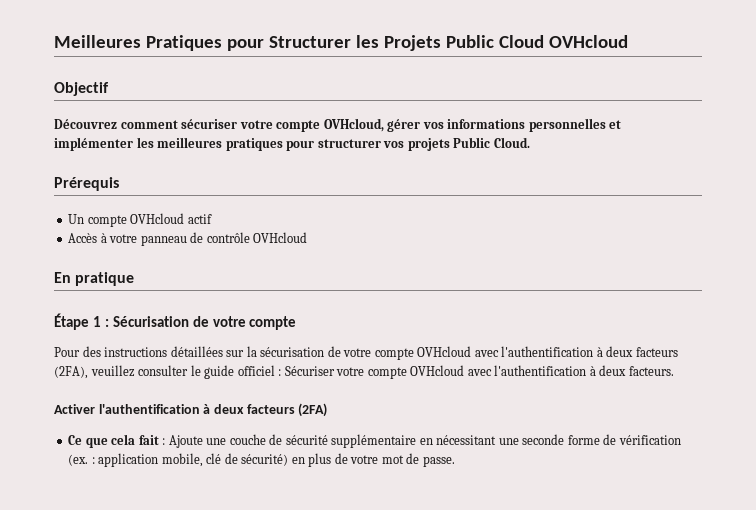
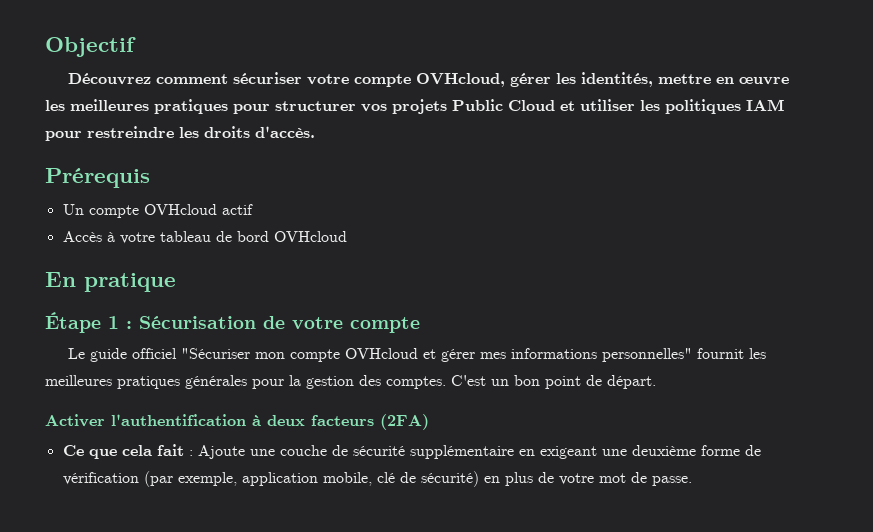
[54,35,628,51] Meilleures Pratiques pour Structurer les Projets Public Cloud OVHcloud // -> (45, 47) none
[422,118,622,132] [54,137,133,151] vos informations personnelles et implémenter -> [555,72,789,87] les identités, mettre en œuvre
[493,137,530,148] Cloud. -> [508,99,784,114] [45,126,315,141] Cloud et utiliser les politiques IAM pour restreindre les droits d'accès.
[140,232,250,246] panneau de contrôle -> [159,231,269,242] tableau de bord
[54,346,678,360] [54,365,674,379] Pour des instructions détaillées sur la sécurisation de votre compte OVHcloud avec l'authentification à deux facteurs (2FA), veuillez consulter le guide officiel : Sécuriser votre compte OVHcloud avec l'authentification à deux facteurs. -> [67,348,766,362] [45,375,656,389] Le guide officiel "Sécuriser mon compte OVHcloud et gérer mes informations personnelles" fournit les meilleures pratiques générales pour la gestion des comptes. C'est un bon point de départ.
[436,434,565,445] nécessitant une seconde -> [539,445,696,459] exigeant une deuxième
[68,454,95,466] (ex. : -> [143,471,237,487] (par exemple,

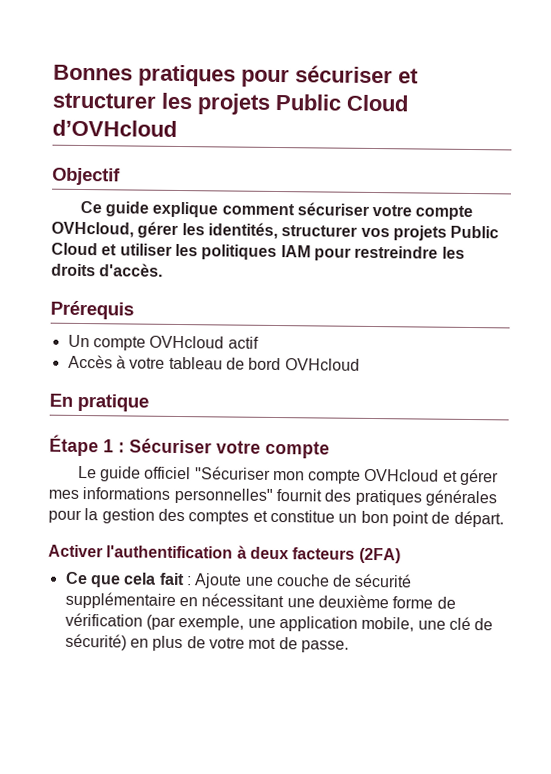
[45,37,136,57] [67,73,151,85] Objectif // Découvrez -> [53,64,419,88] [52,92,409,115] [52,119,177,137] [52,167,121,186] [79,200,219,218] Bonnes pratiques pour sécuriser et structurer les projets Public Cloud d’OVHcloud // Objectif // Ce guide explique
[657,74,789,85] [45,99,270,114] mettre en œuvre les meilleures pratiques pour -> (278, 231) none
[139,316,285,329] Sécurisation de -> [129,438,212,454] Sécuriser
[748,348,766,359] [45,375,112,386] les meilleures -> [324,489,352,502] des
[386,375,486,389] comptes. C'est -> [188,509,335,525] comptes et constitue
[539,446,597,459] exigeant -> [201,593,285,608] nécessitant
(237, 479) none -> [247,618,276,629] une
(372, 479) none -> [417,620,446,630] une

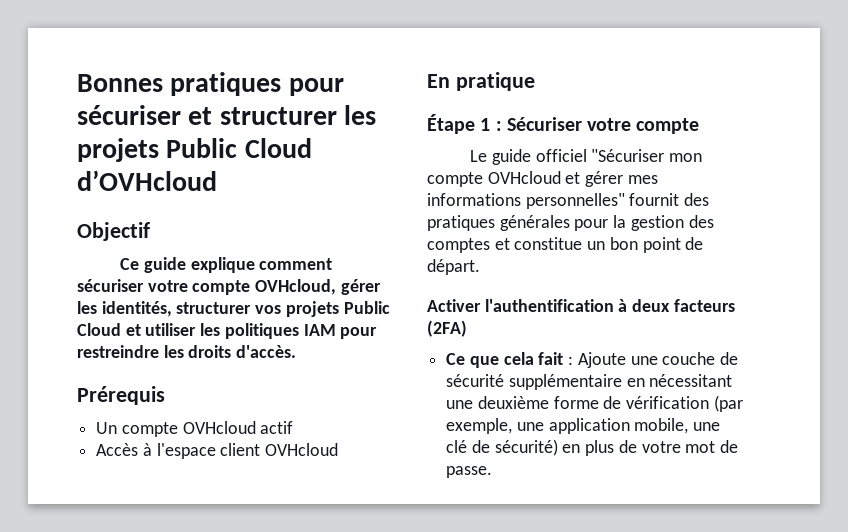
[129,356,282,371] votre tableau de bord -> [156,443,261,459] l'espace client

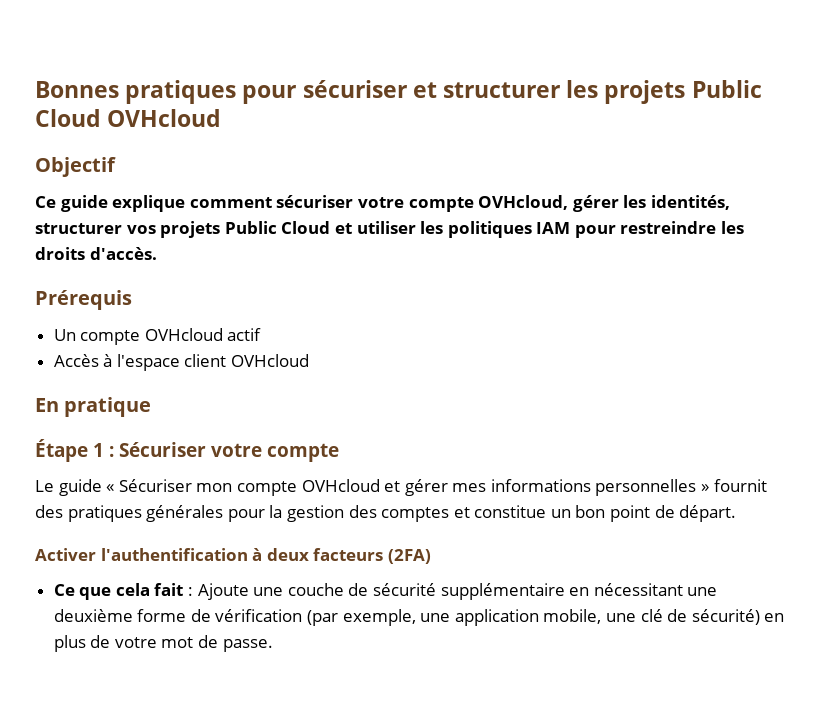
[77,170,217,191] d’OVHcloud -> [107,109,222,127] OVHcloud
[535,149,665,162] officiel "Sécuriser -> [106,479,192,492] « Sécuriser
[525,193,625,209] personnelles" -> [595,479,710,496] personnelles »

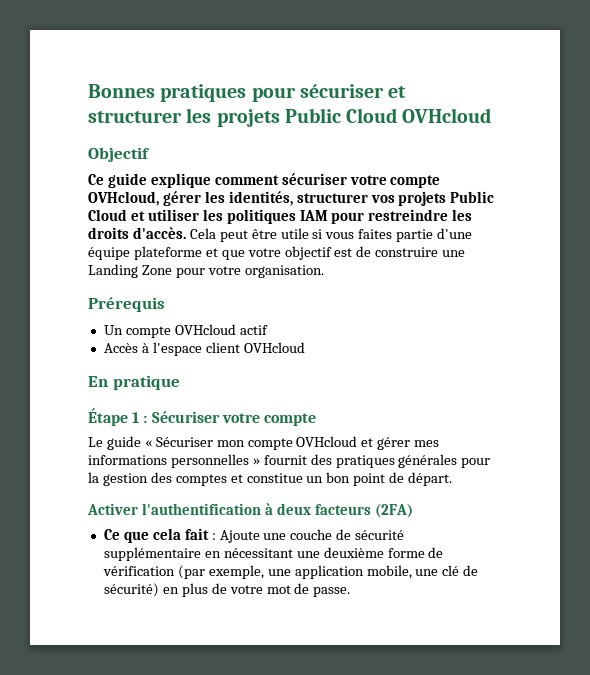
(157, 253) none -> [189,228,473,242] [88,246,466,260] [88,264,324,278] Cela peut être utile si vous faites partie d'une équipe plateforme et que votre objectif est de construire une Landing Zone pour votre organisation.

